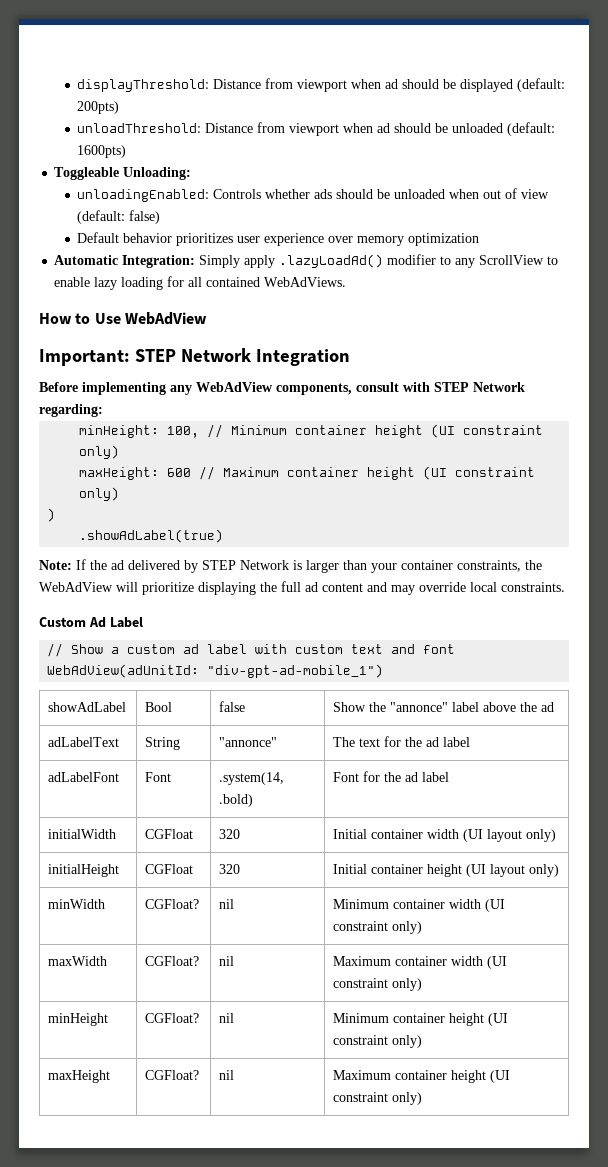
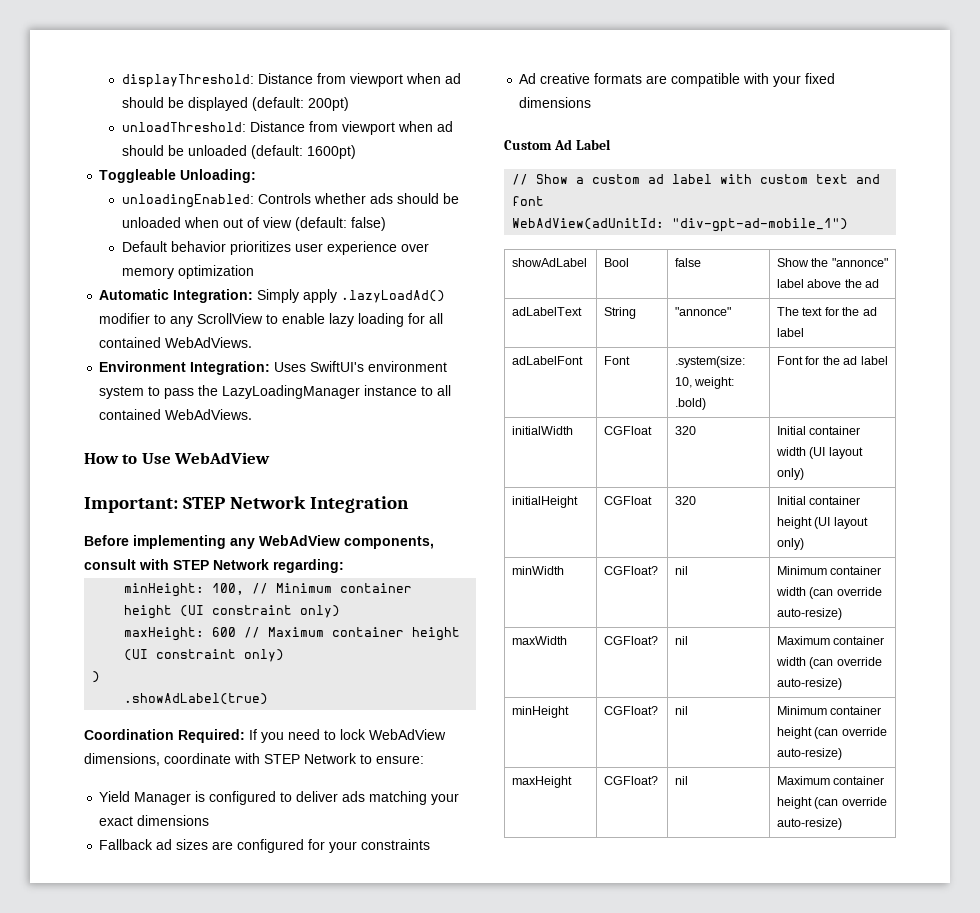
[77,101,120,114] 200pts) -> [307,97,349,111] 200pt)
[77,145,127,158] 1600pts) -> [306,145,356,159] 1600pt)
(347, 282) none -> [99,361,448,375] [99,385,452,399] [99,409,253,420] // Environment Integration: Uses SwiftUI's environment system to pass the LazyLoadingManager instance to all contained WebAdViews.
[39,559,542,573] [39,581,565,595] Note: If the ad delivered by STEP Network is larger than your container constraints, the WebAdView will prioritize displaying the full ad content and may override local constraints. -> [84,729,446,743] [84,753,424,766] [99,791,460,805] [99,815,210,826] [99,839,431,853] [519,73,836,87] [519,97,592,108] Coordination Required: If you need to lock WebAdView dimensions, coordinate with STEP Network to ensure: // Yield Manager is configured to deliver ads matching your exact dimensions // Fallback ad sizes are configured for your constraints // Ad creative formats are compatible with your fixed dimensions
[219,772,285,785] .system(14, -> [675,356,746,368] [675,377,735,389] .system(size: 10, weight:
[485,899,506,912] [333,921,423,934] (UI constraint only) -> [809,587,882,599] [777,608,843,620] (can override auto-resize)
[487,956,508,969] [333,978,423,991] (UI constraint only) -> [809,657,882,669] [777,678,843,690] (can override auto-resize)
[488,1013,509,1026] [333,1035,423,1048] (UI constraint only) -> [814,727,887,739] [777,748,843,760] (can override auto-resize)
[490,1070,511,1083] [333,1092,423,1105] (UI constraint only) -> [814,797,887,809] [777,818,843,830] (can override auto-resize)

